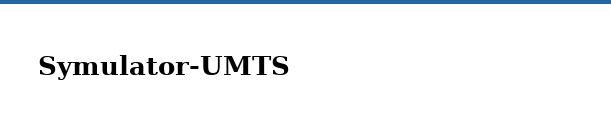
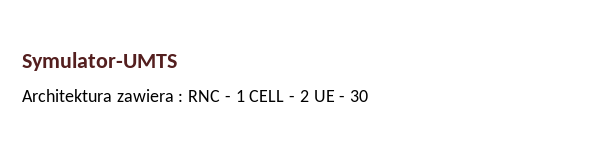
(290, 67) none -> [22,89,368,102] // Architektura zawiera : RNC - 1 CELL - 2 UE - 30

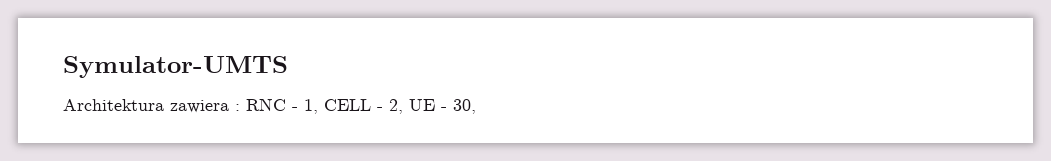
[235,90,245,102] 1 -> [304,99,318,114] 1,
[299,90,309,102] 2 -> [389,99,403,114] 2,
[349,90,368,102] 30 -> [453,99,476,114] 30,

